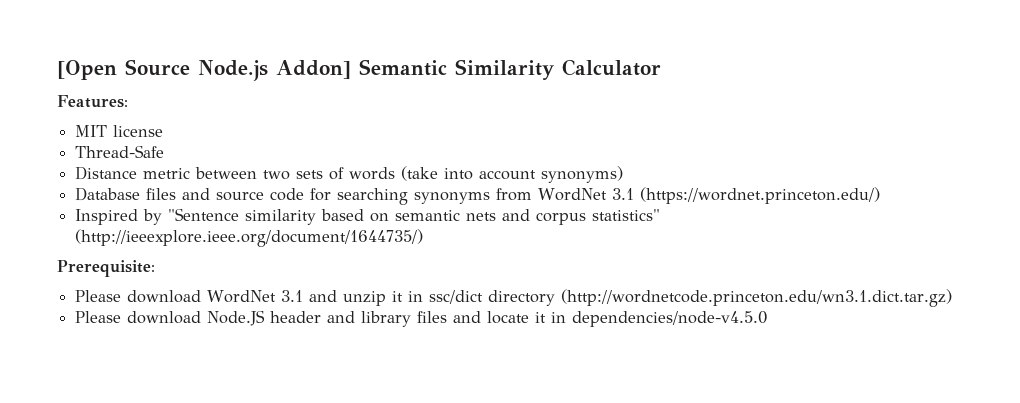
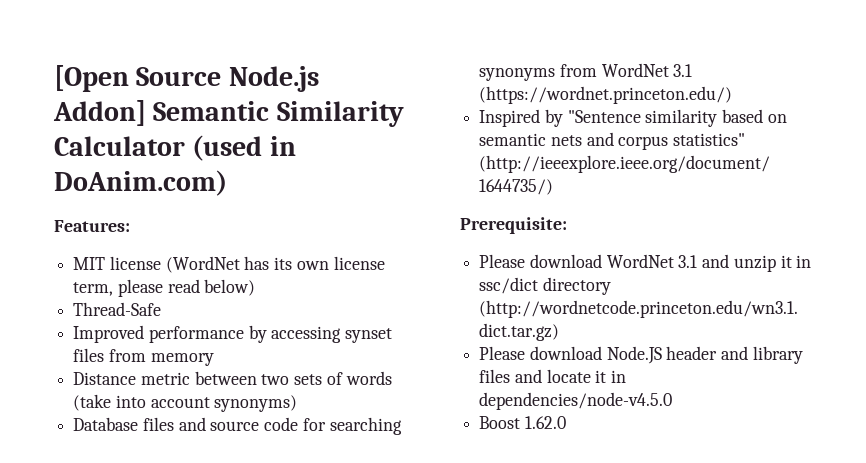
(661, 67) none -> [192,135,296,161] [54,170,227,196] (used in DoAnim.com)
[75,145,165,158] // Thread-Safe -> [165,256,385,273] [73,279,256,297] [73,302,162,316] [73,325,393,343] [73,348,214,366] (WordNet has its own license term, please read below) // Thread-Safe // Improved performance by accessing synset files from memory
(768, 319) none -> [479,416,566,429] // Boost 1.62.0

